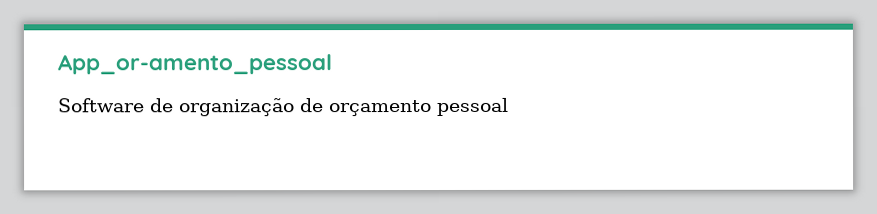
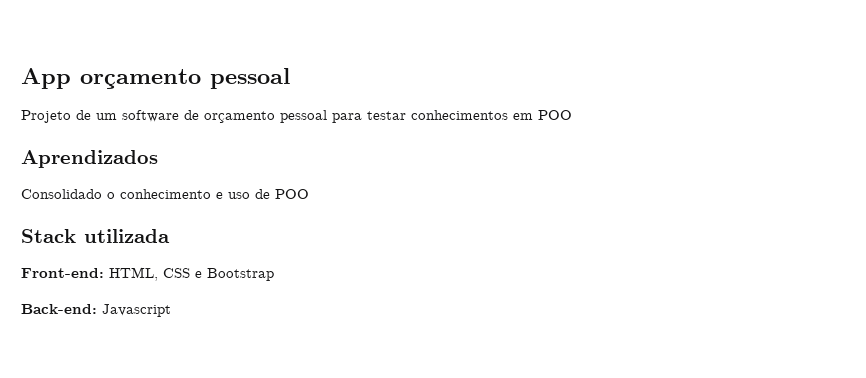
[57,54,332,75] [57,97,509,117] App_or-amento_pessoal // Software de organização de orçamento pessoal -> [21,68,290,89] [21,110,572,123] [21,150,158,168] [21,189,309,199] [21,229,170,243] [21,267,274,281] [21,304,171,317] App orçamento pessoal // Projeto de um software de orçamento pessoal para testar conhecimentos em POO // Aprendizados // Consolidado o conhecimento e uso de POO // Stack utilizada // Front-end: HTML, CSS e Bootstrap // Back-end: Javascript

